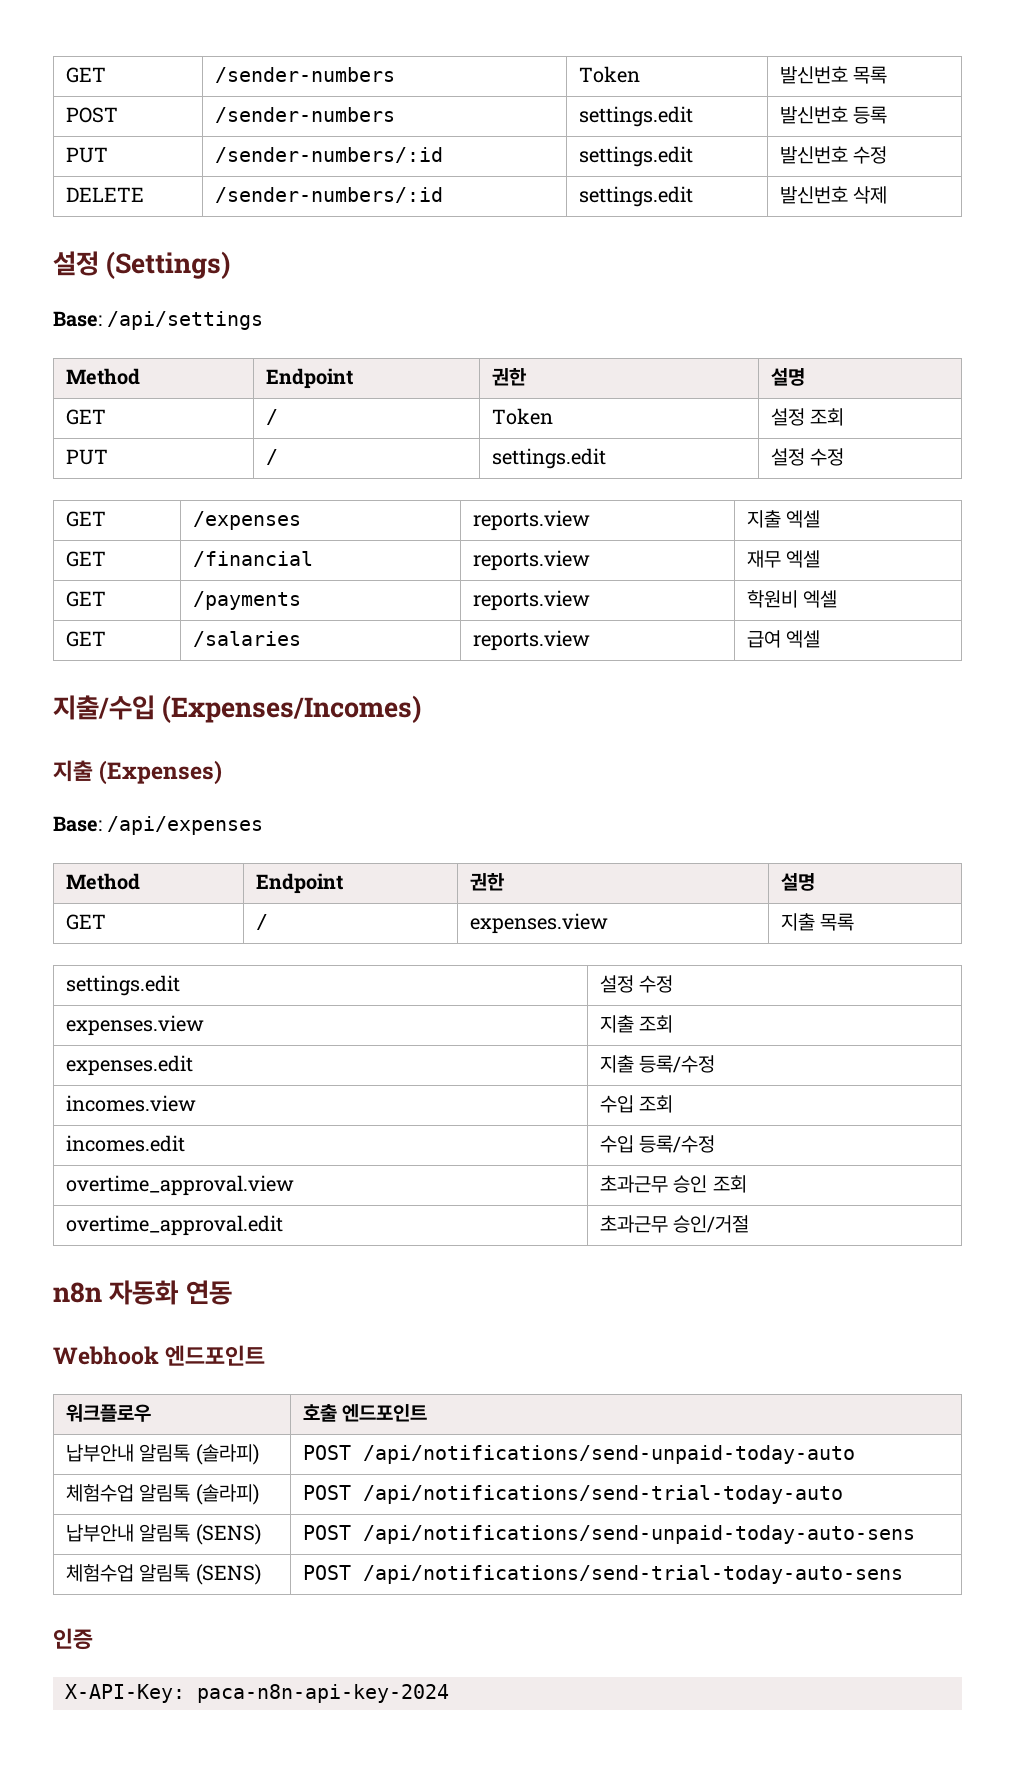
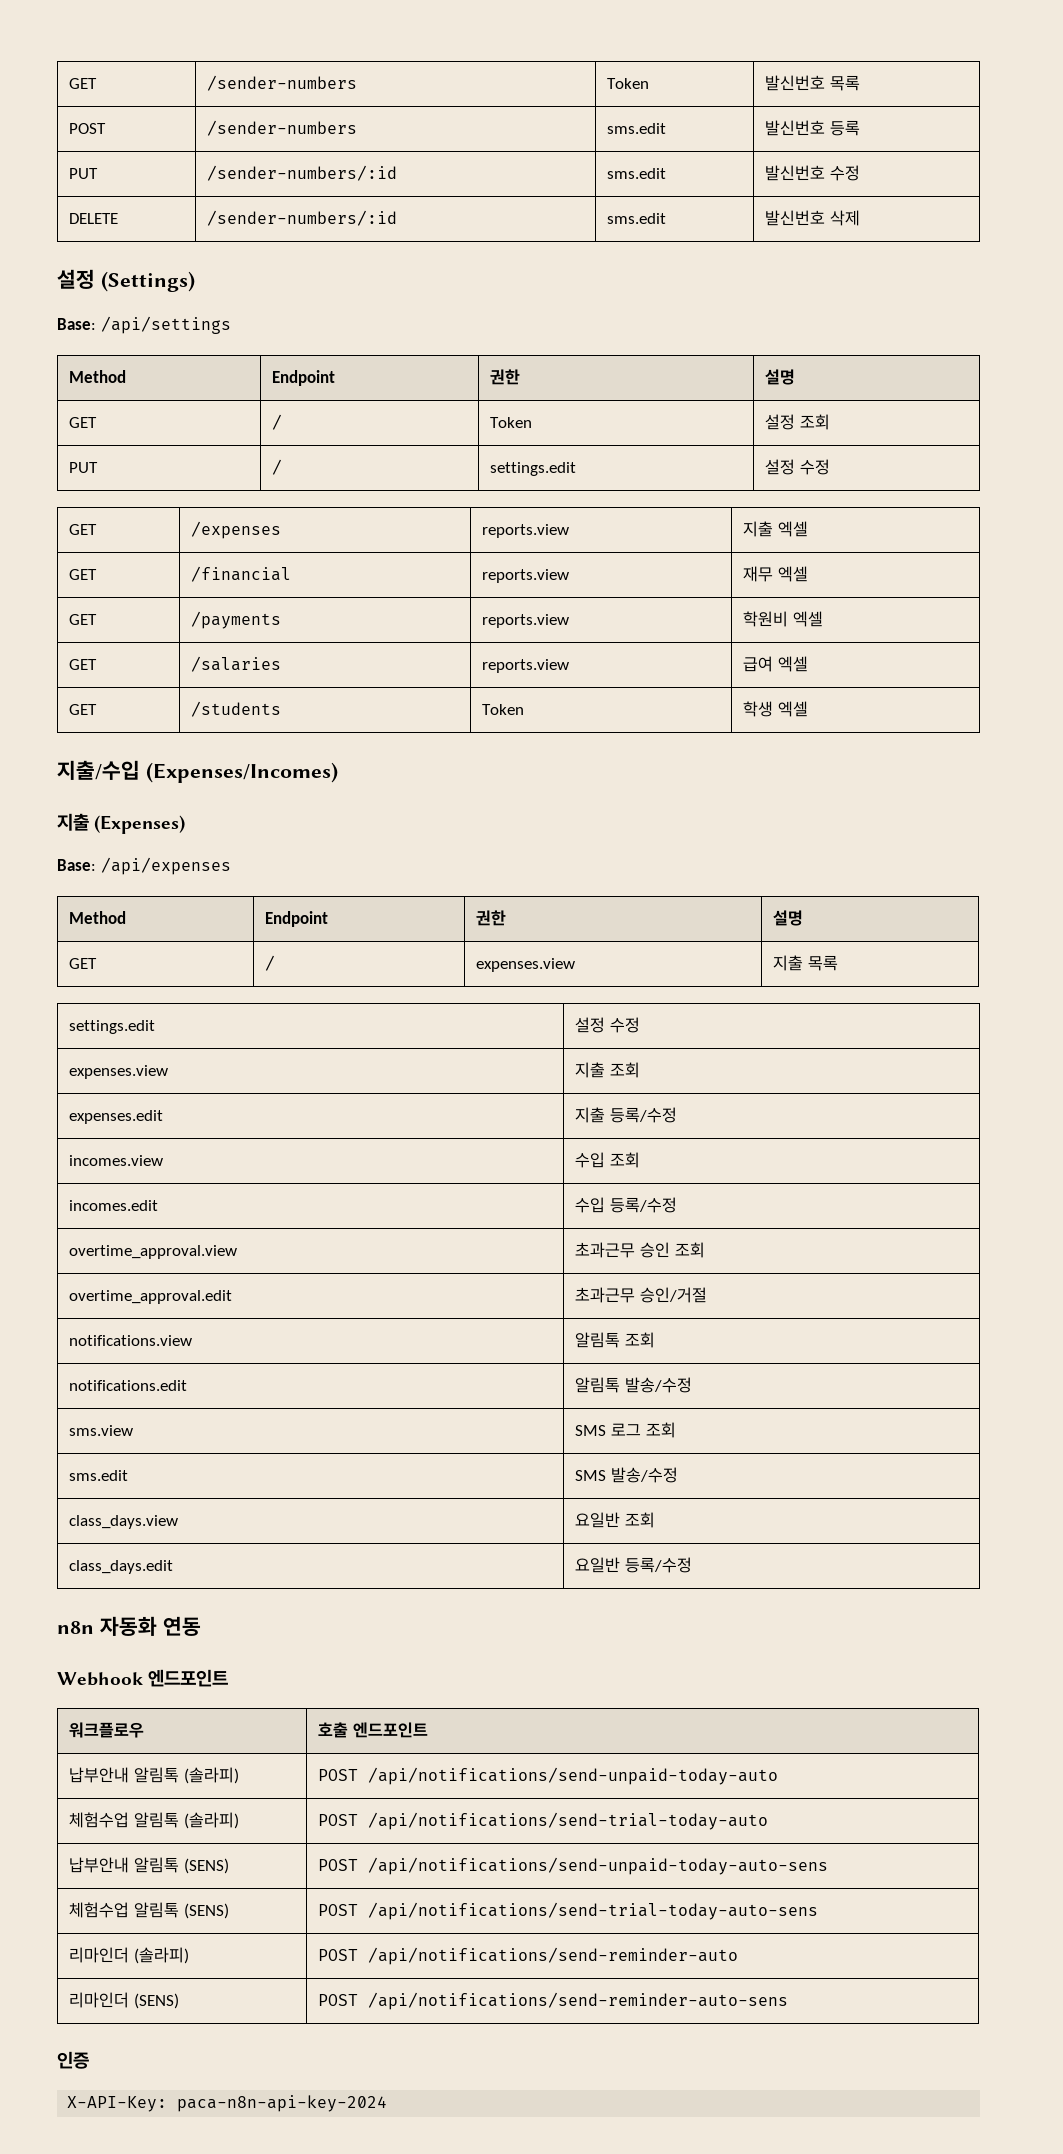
[578,106,693,127] settings.edit -> [607,123,667,134] sms.edit
[578,146,693,167] settings.edit -> [607,168,667,179] sms.edit
[578,186,693,207] settings.edit -> [607,213,667,224] sms.edit
(821, 639) none -> [69,704,98,715] [191,701,282,717] [482,704,525,715] [743,701,809,717] // GET | /students | Token | 학생 엑셀
(750, 1224) none -> [69,1335,193,1346] [575,1332,656,1348] [69,1380,188,1391] [575,1377,693,1393] [69,1425,134,1436] [575,1422,676,1438] [69,1470,129,1481] [575,1467,679,1483] [69,1515,179,1529] [575,1512,656,1528] [69,1560,174,1574] [575,1557,693,1573] // notifications.view | 알림톡 조회 // notifications.edit | 알림톡 발송/수정 // sms.view | SMS 로그 조회 // sms.edit | SMS 발송/수정 // class_days.view | 요일반 조회 // class_days.edit | 요일반 등록/수정
(903, 1574) none -> [69,1947,190,1964] [318,1947,739,1965] [69,1992,180,2009] [318,1992,789,2010] // 리마인더 (솔라피) | POST /api/notifications/send-reminder-auto // 리마인더 (SENS) | POST /api/notifications/send-reminder-auto-sens

